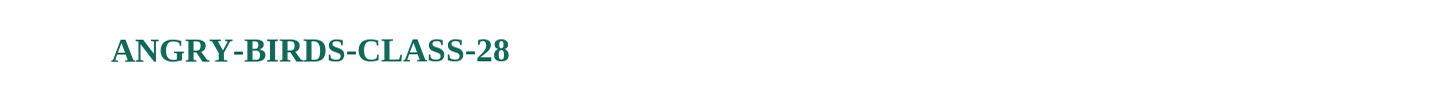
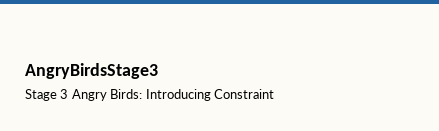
[110,39,511,62] ANGRY-BIRDS-CLASS-28 -> [25,63,158,79] [25,89,274,101] AngryBirdsStage3 // Stage 3 Angry Birds: Introducing Constraint

